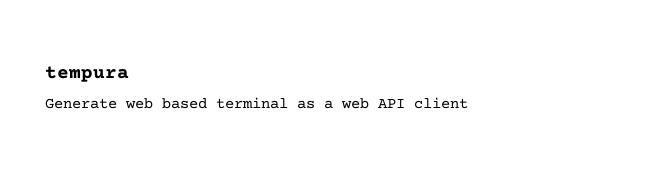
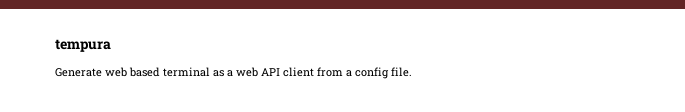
(468, 103) none -> [317,67,412,79] from a config file.

